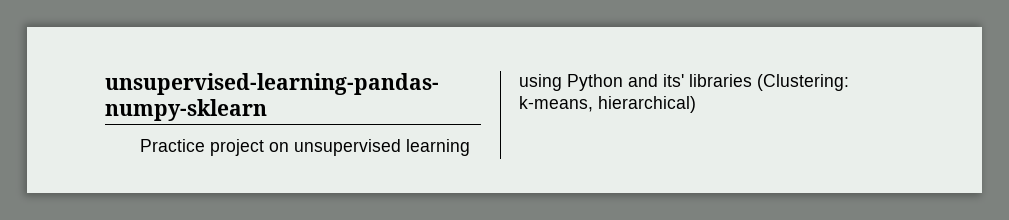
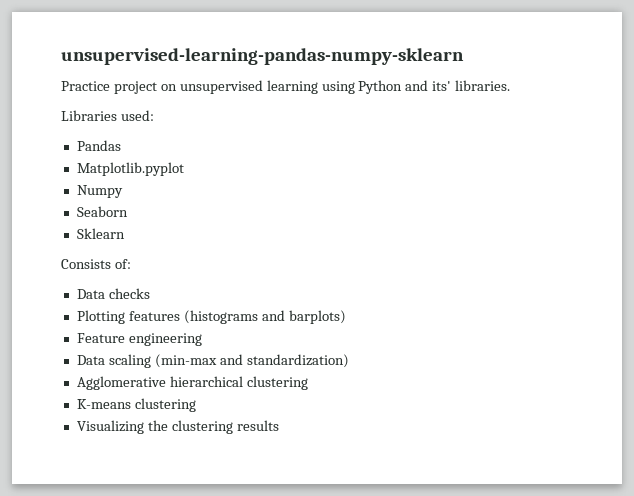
[689,74,849,91] [519,96,696,113] libraries (Clustering: k-means, hierarchical) -> [455,80,511,91] [61,110,154,121] [76,140,121,151] [76,162,184,176] [76,185,123,198] [76,206,128,217] [76,228,125,239] [61,259,131,269] [76,288,150,299] [76,310,346,324] [76,333,202,346] [76,354,349,368] [76,376,308,390] [76,398,196,412] [76,420,279,434] libraries. // Libraries used: // Pandas // Matplotlib.pyplot // Numpy // Seaborn // Sklearn // Consists of: // Data checks // Plotting features (histograms and barplots) // Feature engineering // Data scaling (min-max and standardization) // Agglomerative hierarchical clustering // K-means clustering // Visualizing the clustering results

